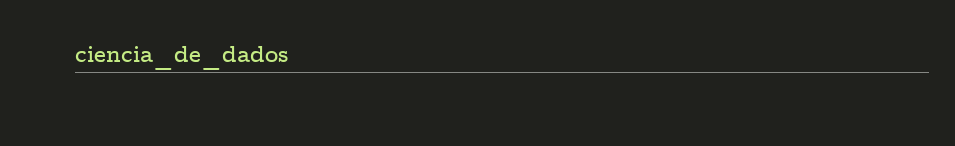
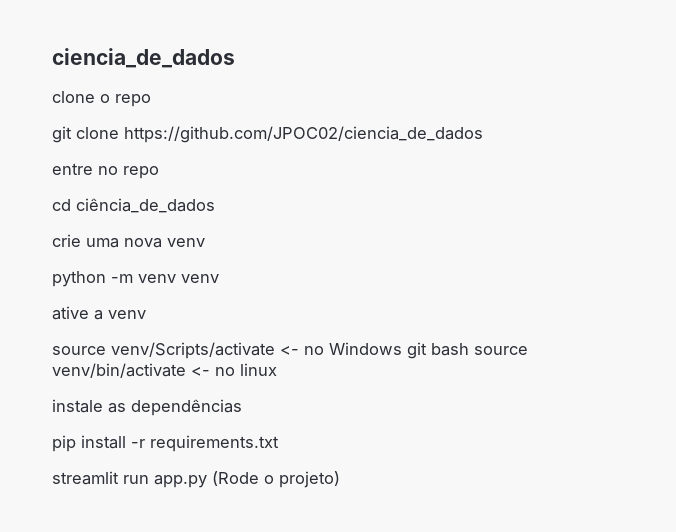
(288, 58) none -> [52,91,151,107] [52,126,483,143] [52,163,159,179] [52,198,215,213] [52,234,205,248] [52,271,219,287] [52,306,146,320] [52,342,528,359] [52,363,277,378] [52,399,242,416] [52,435,279,452] [52,471,340,488] // clone o repo // git clone https://github.com/JPOC02/ciencia_de_dados // entre no repo // cd ciência_de_dados // crie uma nova venv // python -m venv venv // ative a venv // source venv/Scripts/activate <- no Windows git bash source venv/bin/activate <- no linux // instale as dependências // pip install -r requirements.txt // streamlit run app.py (Rode o projeto)

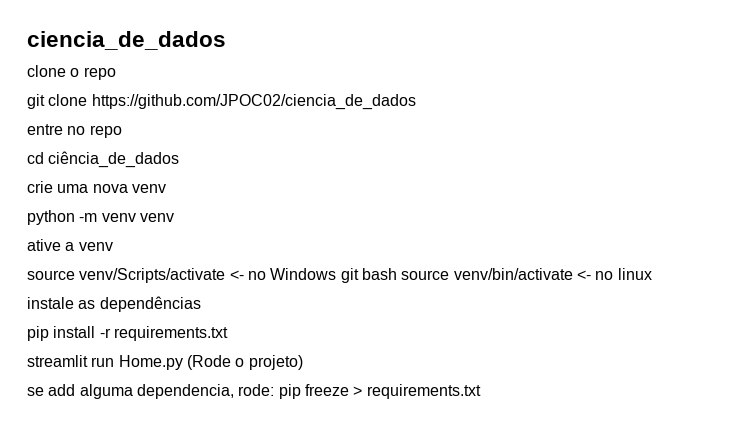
[154,475,207,488] app.py -> [118,355,183,370] Home.py
(340, 479) none -> [27,384,481,399] // se add alguma dependencia, rode: pip freeze > requirements.txt

